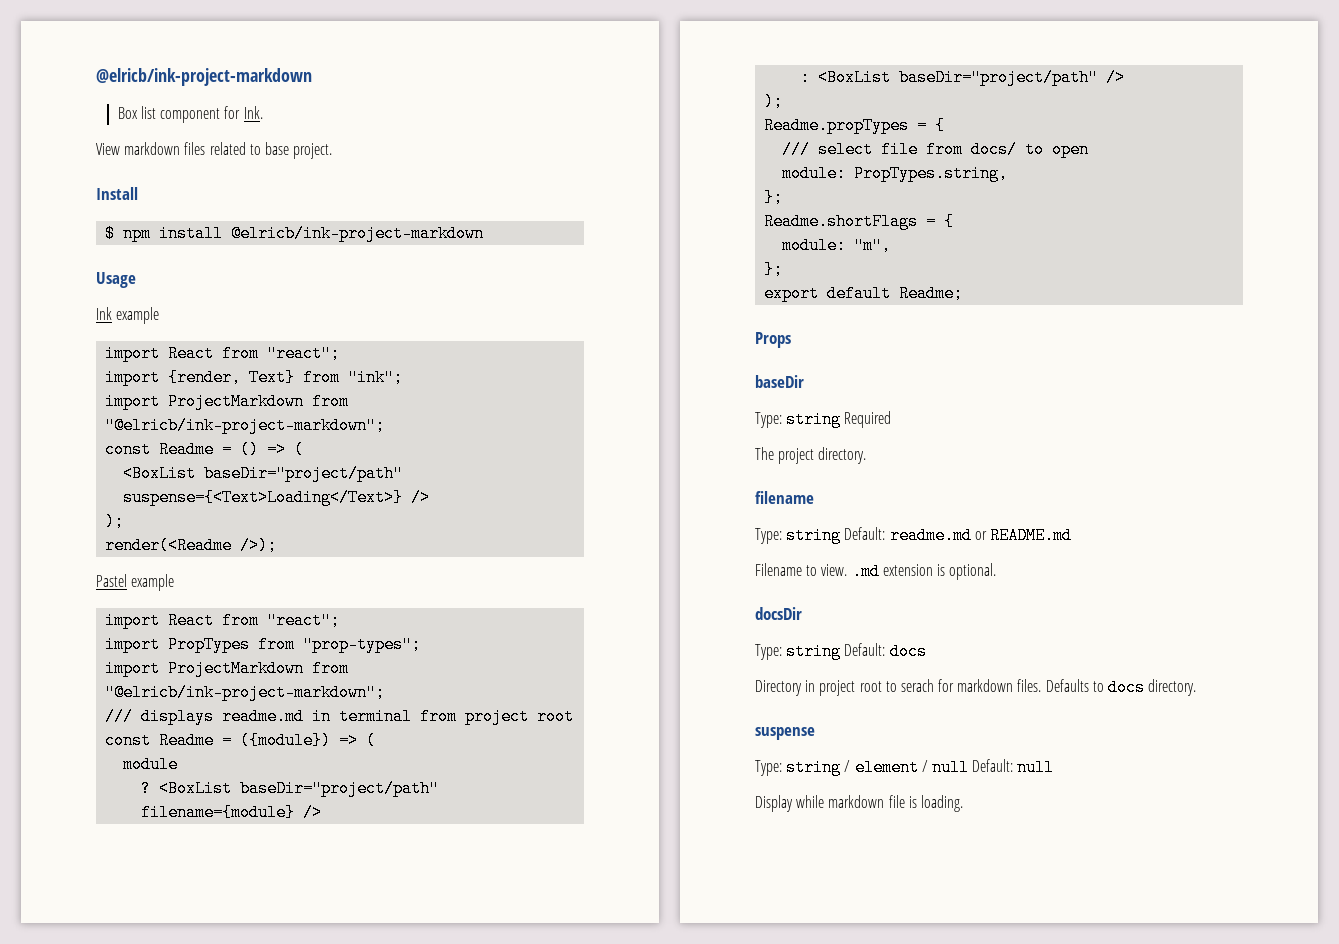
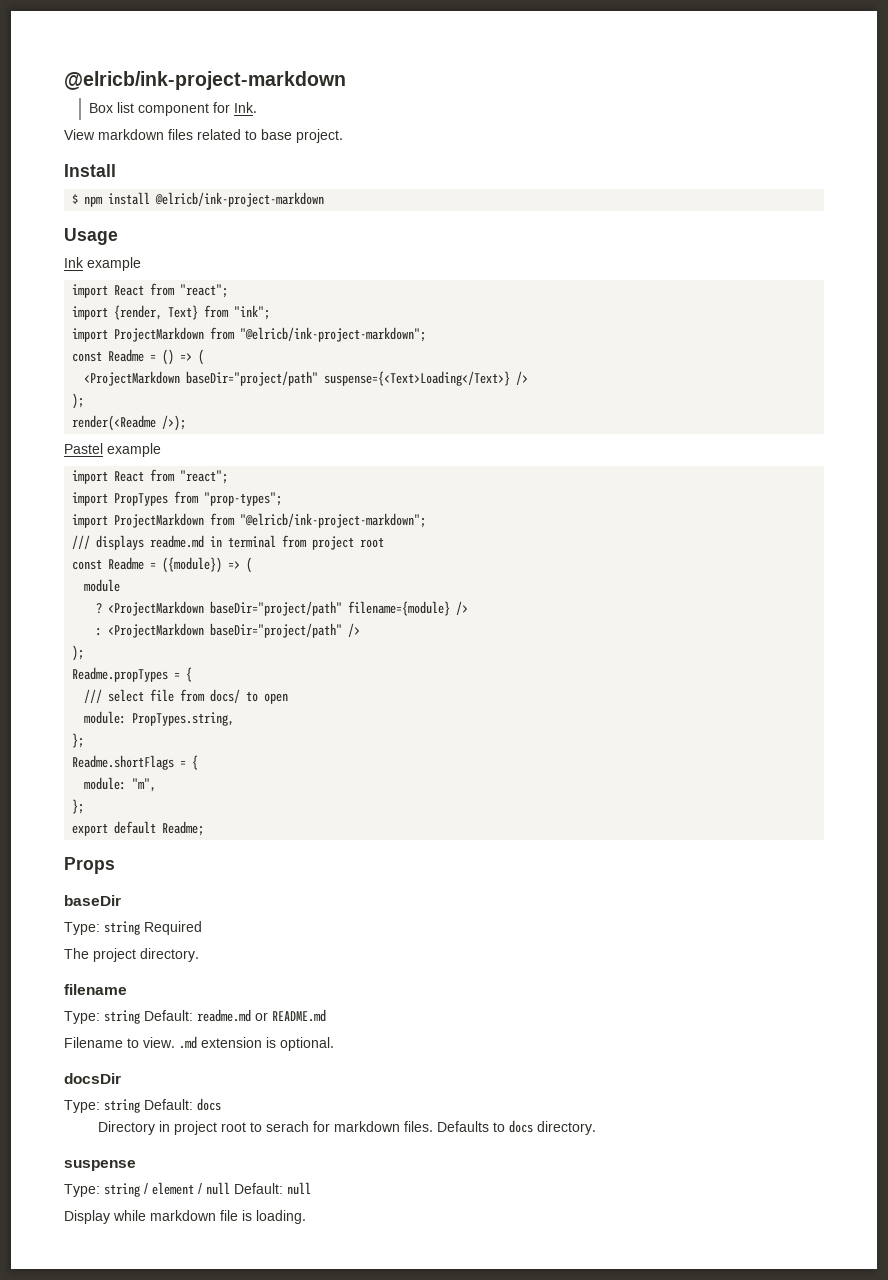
[123,465,197,482] <BoxList -> [84,371,181,386] <ProjectMarkdown
[159,780,233,797] <BoxList -> [108,601,205,616] <ProjectMarkdown
[818,69,892,86] <BoxList -> [108,623,205,638] <ProjectMarkdown

